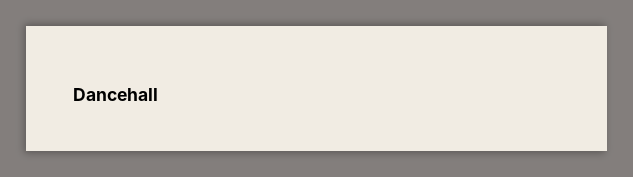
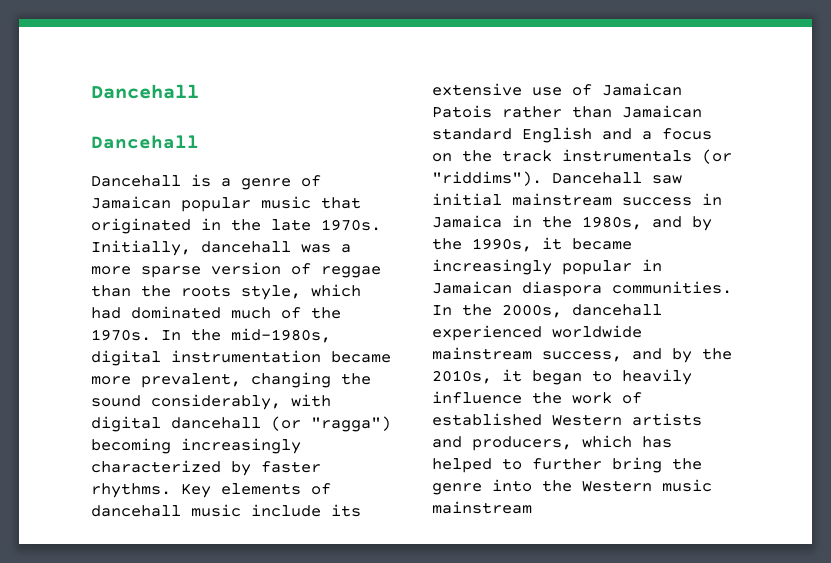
[73,88,158,101] Dancehall -> [91,84,199,99] [91,135,199,149] [91,174,321,190] [91,196,361,212] [91,218,381,234] [91,240,351,256] [91,262,381,278] [91,284,361,300] [91,306,341,319] [91,328,331,343] [91,350,391,366] [91,372,371,388] [91,394,331,410] [91,416,391,432] [91,438,301,454] [91,460,321,476] [91,483,331,498] [91,504,361,517] [432,83,682,96] [432,105,702,118] [432,127,712,143] [432,149,732,164] [432,171,682,186] [432,193,722,206] [432,215,712,231] [432,237,632,252] [432,259,662,275] [432,281,732,297] [432,304,662,318] [432,325,642,341] [432,347,732,363] [432,369,692,385] [432,391,642,404] [432,413,702,426] [432,435,672,451] [432,457,702,473] [432,479,712,495] [432,501,532,514] Dancehall // Dancehall // Dancehall is a genre of Jamaican popular music that originated in the late 1970s. Initially, dancehall was a more sparse version of reggae than the roots style, which had dominated much of the 1970s. In the mid-1980s, digital instrumentation became more prevalent, changing the sound considerably, with digital dancehall (or "ragga") becoming increasingly characterized by faster rhythms. Key elements of dancehall music include its extensive use of Jamaican Patois rather than Jamaican standard English and a focus on the track instrumentals (or "riddims"). Dancehall saw initial mainstream success in Jamaica in the 1980s, and by the 1990s, it became increasingly popular in Jamaican diaspora communities. In the 2000s, dancehall experienced worldwide mainstream success, and by the 2010s, it began to heavily influence the work of established Western artists and producers, which has helped to further bring the genre into the Western music mainstream

